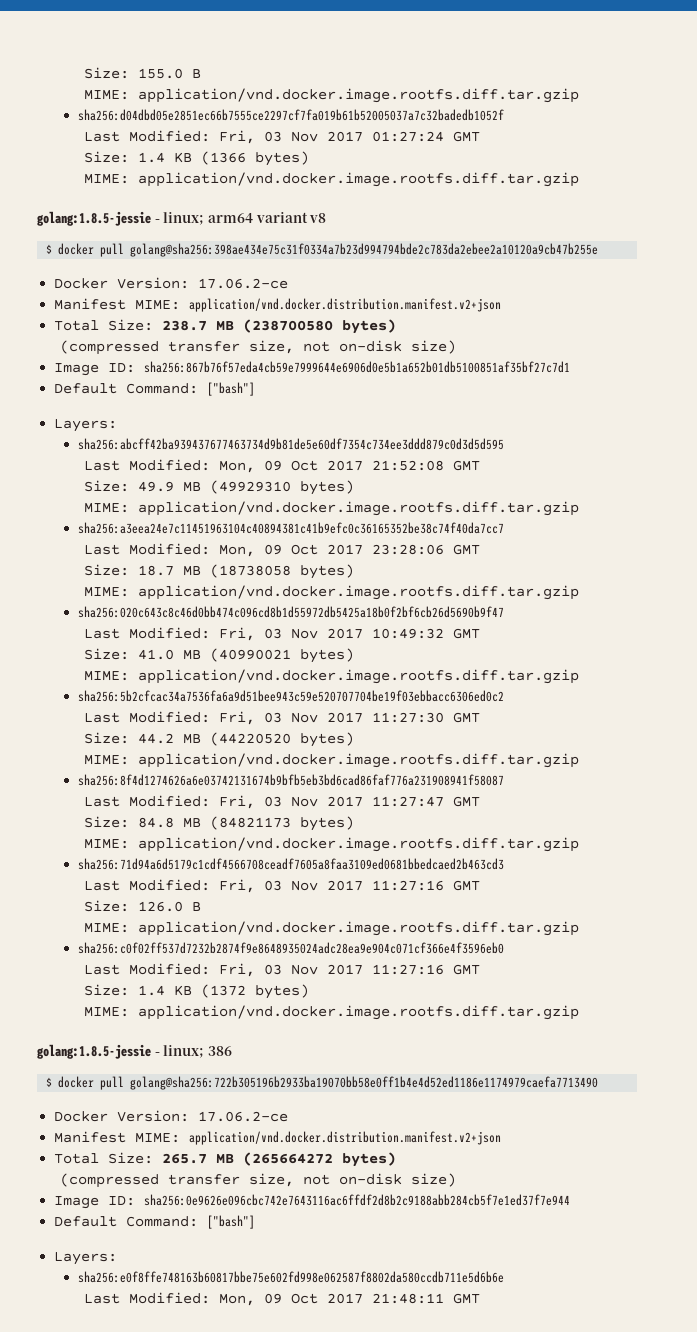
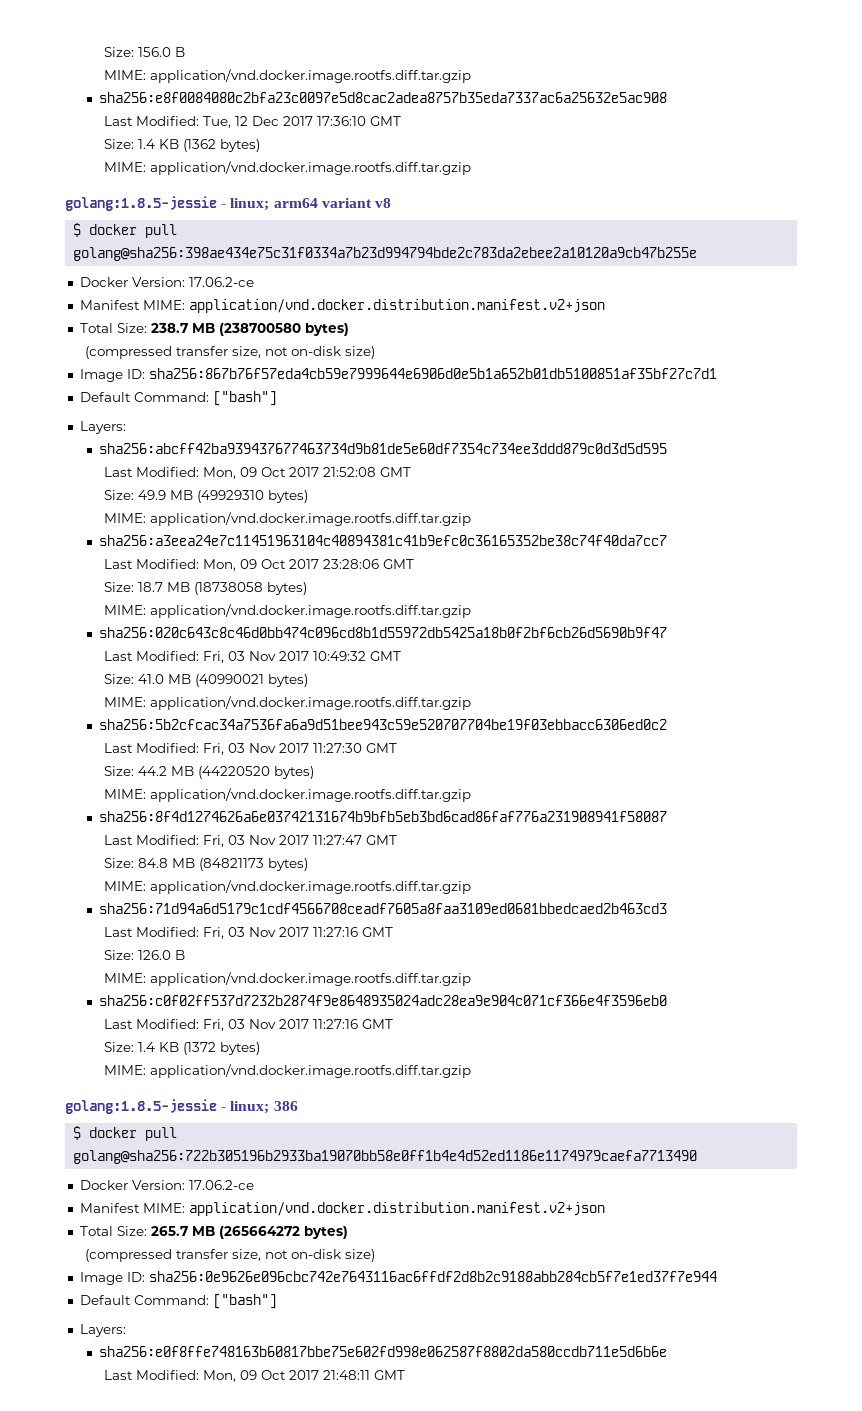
[83,67,201,79] [83,88,579,103] [77,109,504,121] [83,130,480,144] [83,151,246,165] Size: 155.0 B // MIME: application/vnd.docker.image.rootfs.diff.tar.gzip // sha256:d04dbd05e2851ec66b7555ce2297cf7fa019b61b52005037a7c32badedb1052f // Last Modified: Fri, 03 Nov 2017 01:27:24 GMT // Size: 1.4 KB (1366 -> [104,47,186,57] [104,69,472,83] [99,92,668,103] [104,116,402,128] [104,139,217,152] Size: 156.0 B // MIME: application/vnd.docker.image.rootfs.diff.tar.gzip // sha256:e8f0084080c2bfa23c0097e5d8cac2adea8757b35eda7337ac6a25632e5ac908 // Last Modified: Tue, 12 Dec 2017 17:36:10 GMT // Size: 1.4 KB (1362

